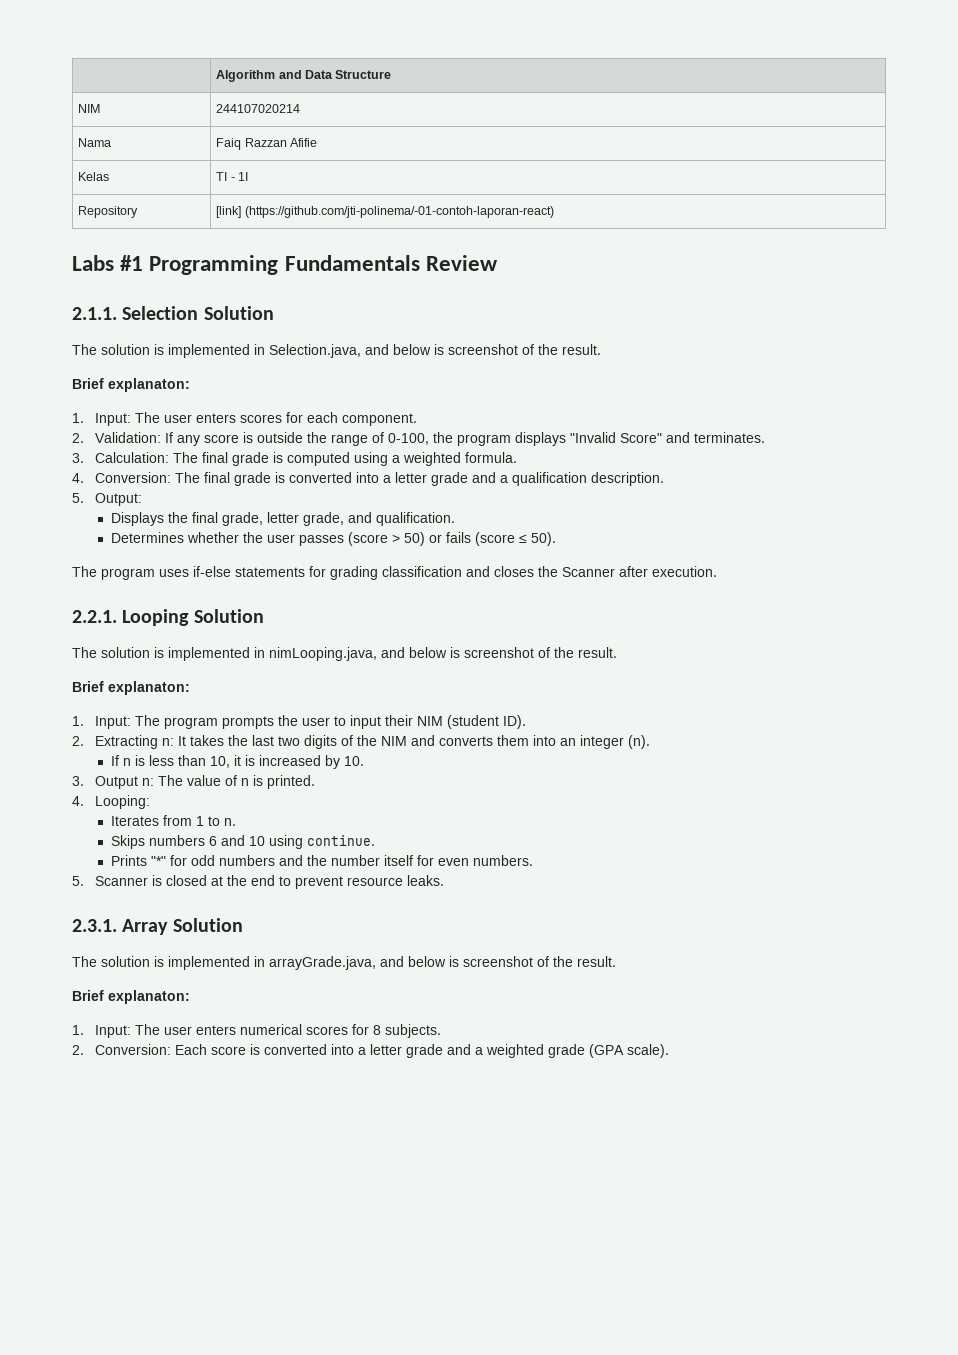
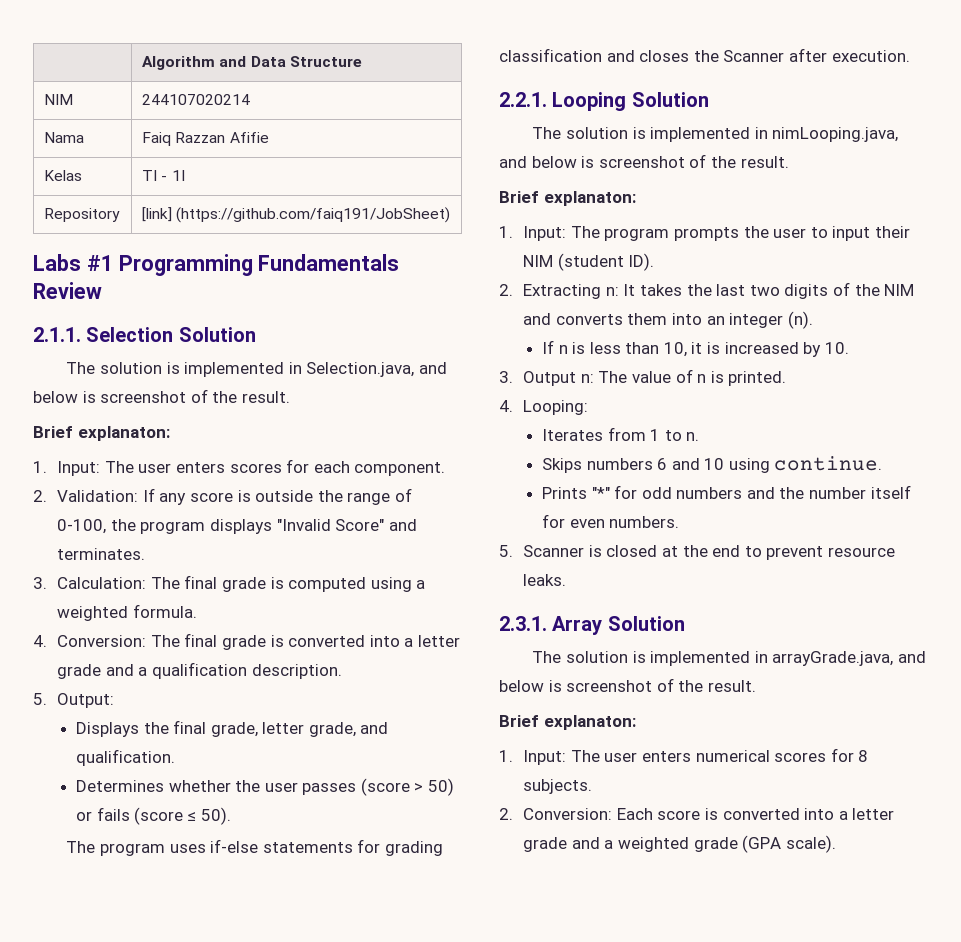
[244,206,554,218] (https://github.com/jti-polinema/-01-contoh-laporan-react) -> [176,207,451,223] (https://github.com/faiq191/JobSheet)

